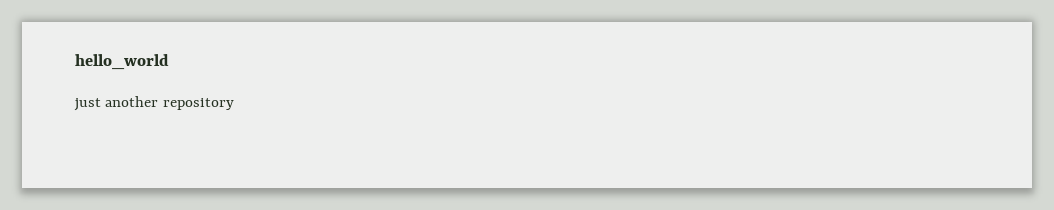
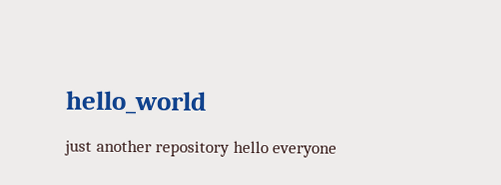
(234, 104) none -> [232,140,338,158] hello everyone

